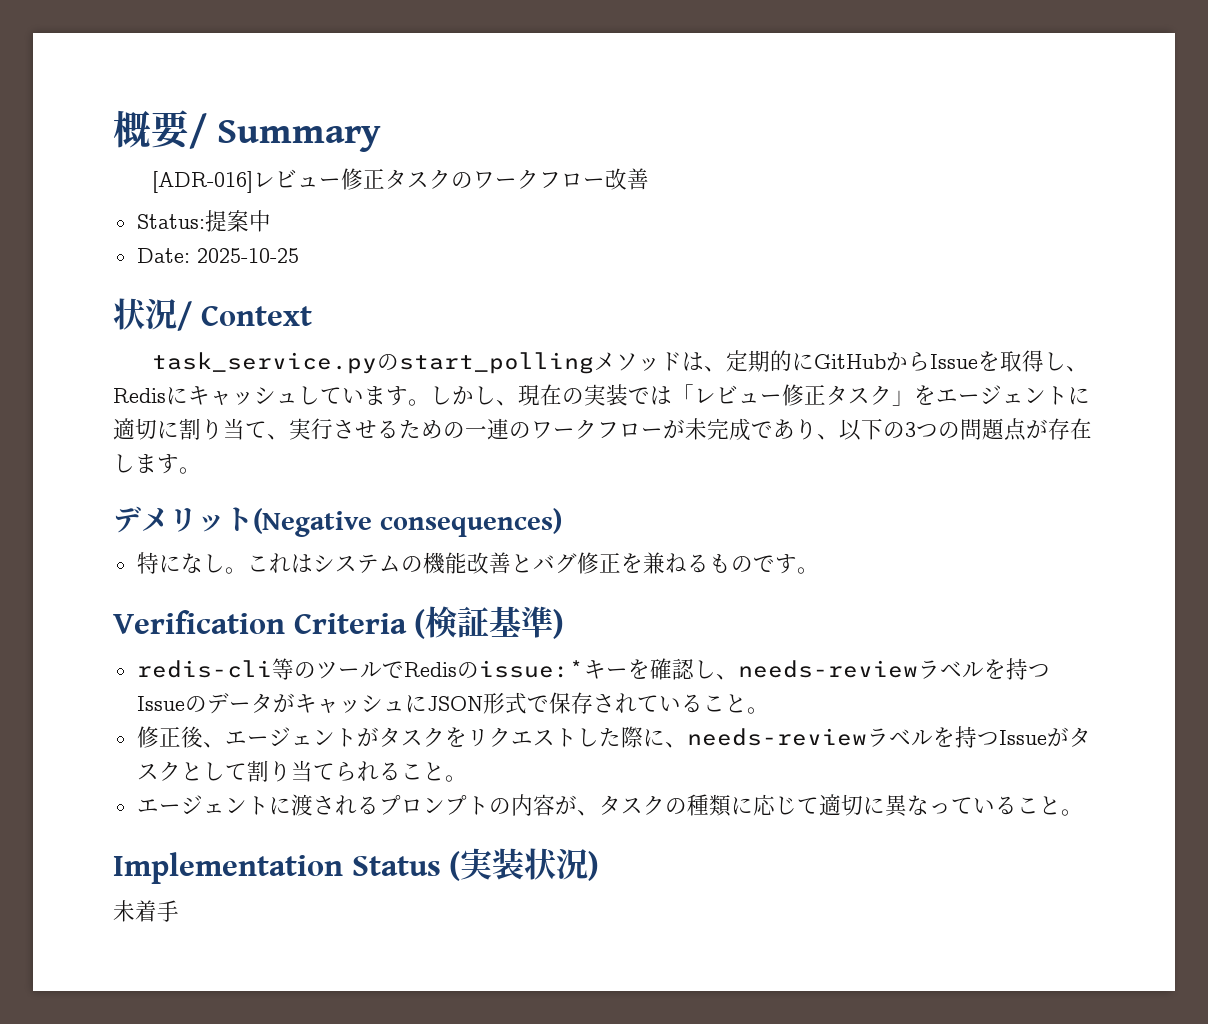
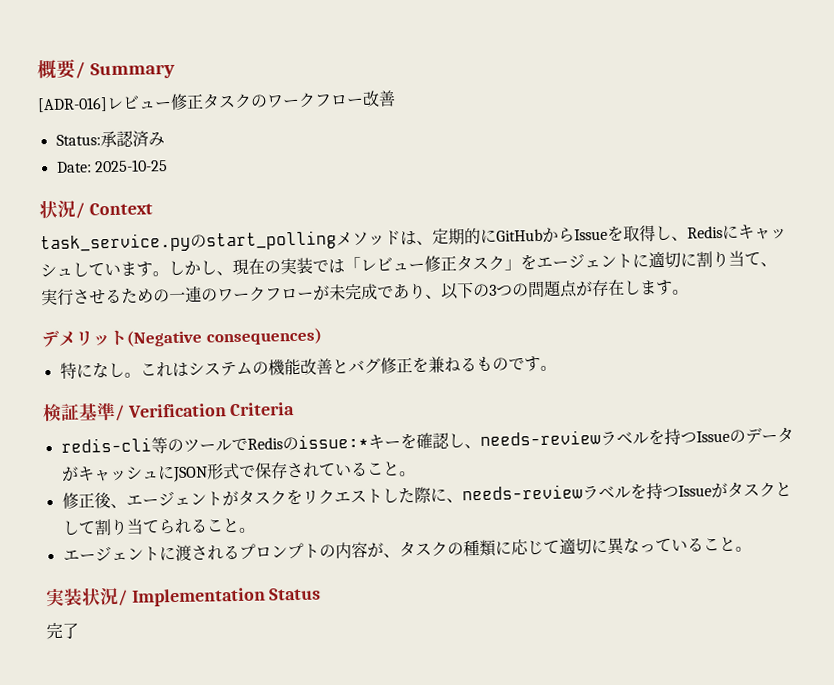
[204,210,271,232] 提案中 -> [99,130,165,148] 承認済み
[113,606,565,639] Verification Criteria (検証基準) -> [42,402,296,422] 検証基準/ Verification Criteria
[113,848,600,884] [113,900,179,922] Implementation Status (実装状況) // 未着手 -> [45,587,322,607] [46,622,79,640] 実装状況/ Implementation Status // 完了

